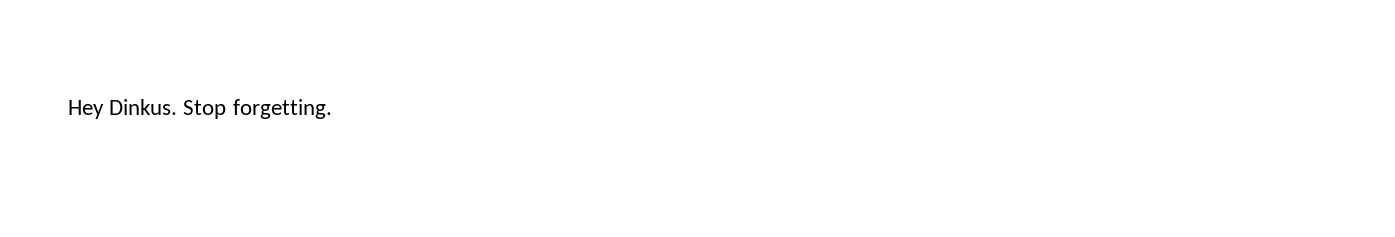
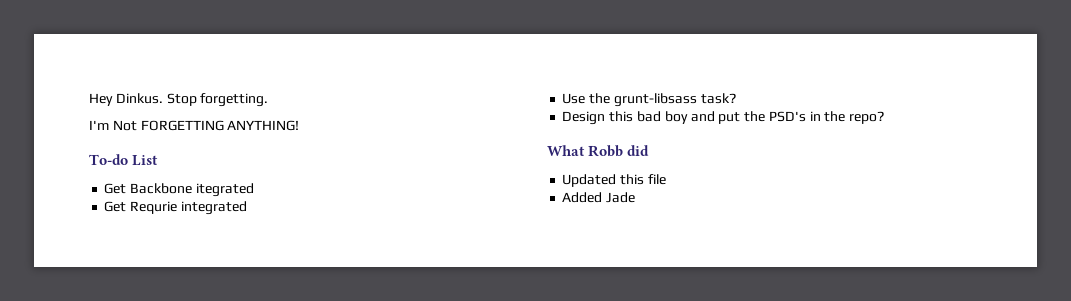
(332, 109) none -> [89,120,300,131] [89,154,159,166] [104,183,254,197] [104,201,247,215] [562,93,736,107] [562,111,885,125] [547,145,650,157] [562,174,666,187] [562,192,636,203] // I'm Not FORGETTING ANYTHING! // To-do List // Get Backbone itegrated // Get Requrie integrated // Use the grunt-libsass task? // Design this bad boy and put the PSD's in the repo? // What Robb did // Updated this file // Added Jade

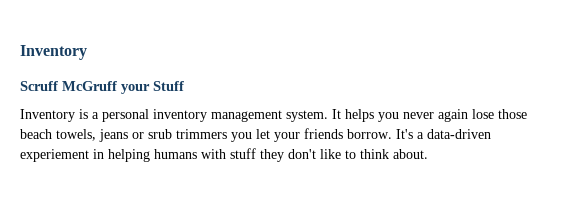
[89,93,269,107] [89,120,300,131] [89,154,159,166] [104,183,254,197] [104,201,247,215] [562,93,736,107] [562,111,885,125] [547,145,650,157] [562,174,666,187] [562,192,636,203] Hey Dinkus. Stop forgetting. // I'm Not FORGETTING ANYTHING! // To-do List // Get Backbone itegrated // Get Requrie integrated // Use the grunt-libsass task? // Design this bad boy and put the PSD's in the repo? // What Robb did // Updated this file // Added Jade -> [20,45,87,60] [20,81,184,94] [20,109,527,122] [20,128,491,142] [20,148,428,162] Inventory // Scruff McGruff your Stuff // Inventory is a personal inventory management system. It helps you never again lose those beach towels, jeans or srub trimmers you let your friends borrow. It's a data-driven experiement in helping humans with stuff they don't like to think about.

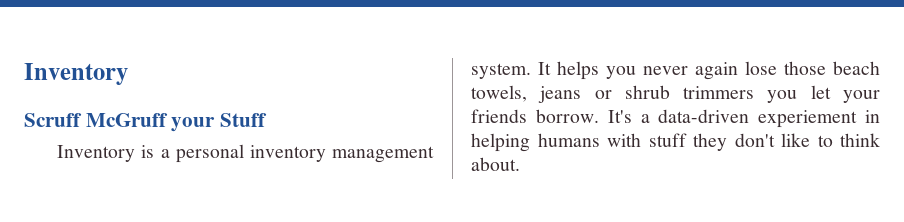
[148,129,172,139] srub -> [624,85,670,99] shrub

